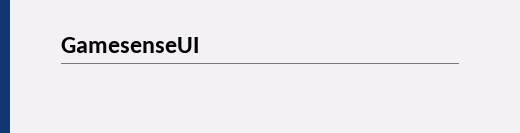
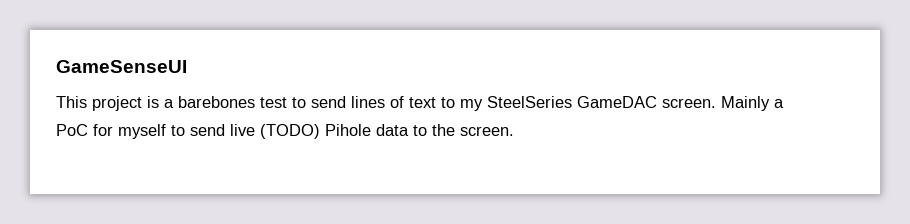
[61,37,199,53] GamesenseUI -> [56,60,187,73] [56,96,784,111] [56,124,514,139] GameSenseUI // This project is a barebones test to send lines of text to my SteelSeries GameDAC screen. Mainly a PoC for myself to send live (TODO) Pihole data to the screen.

